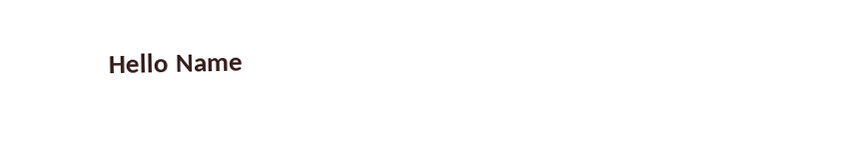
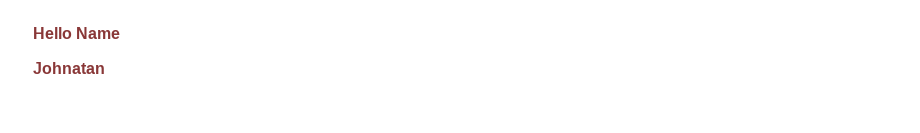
(244, 62) none -> [33,62,105,74] // Johnatan

